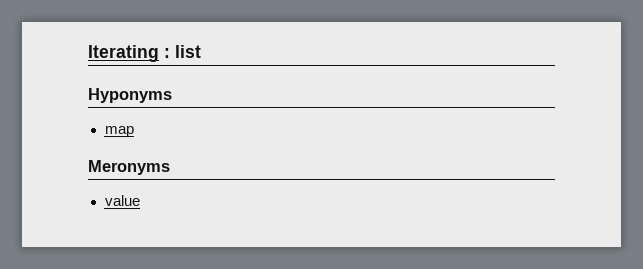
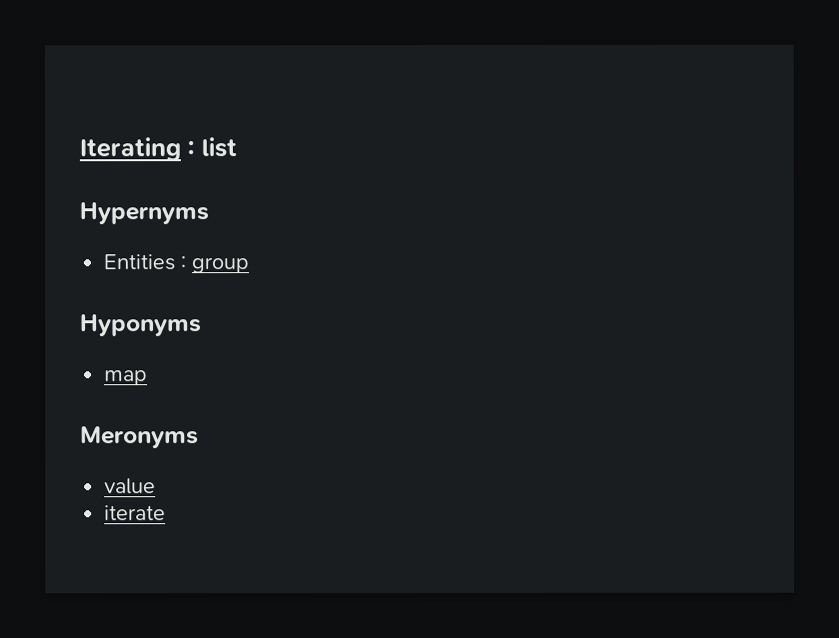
(201, 51) none -> [79,202,209,225] [103,254,250,274] // Hypernyms // Entities : group
(140, 200) none -> [104,505,167,521] // iterate

